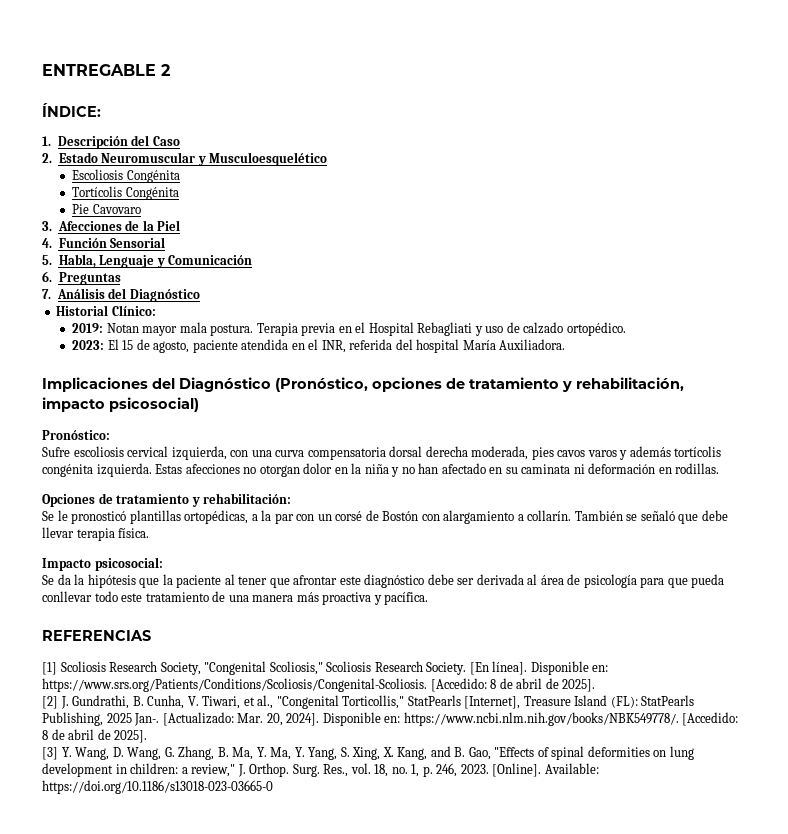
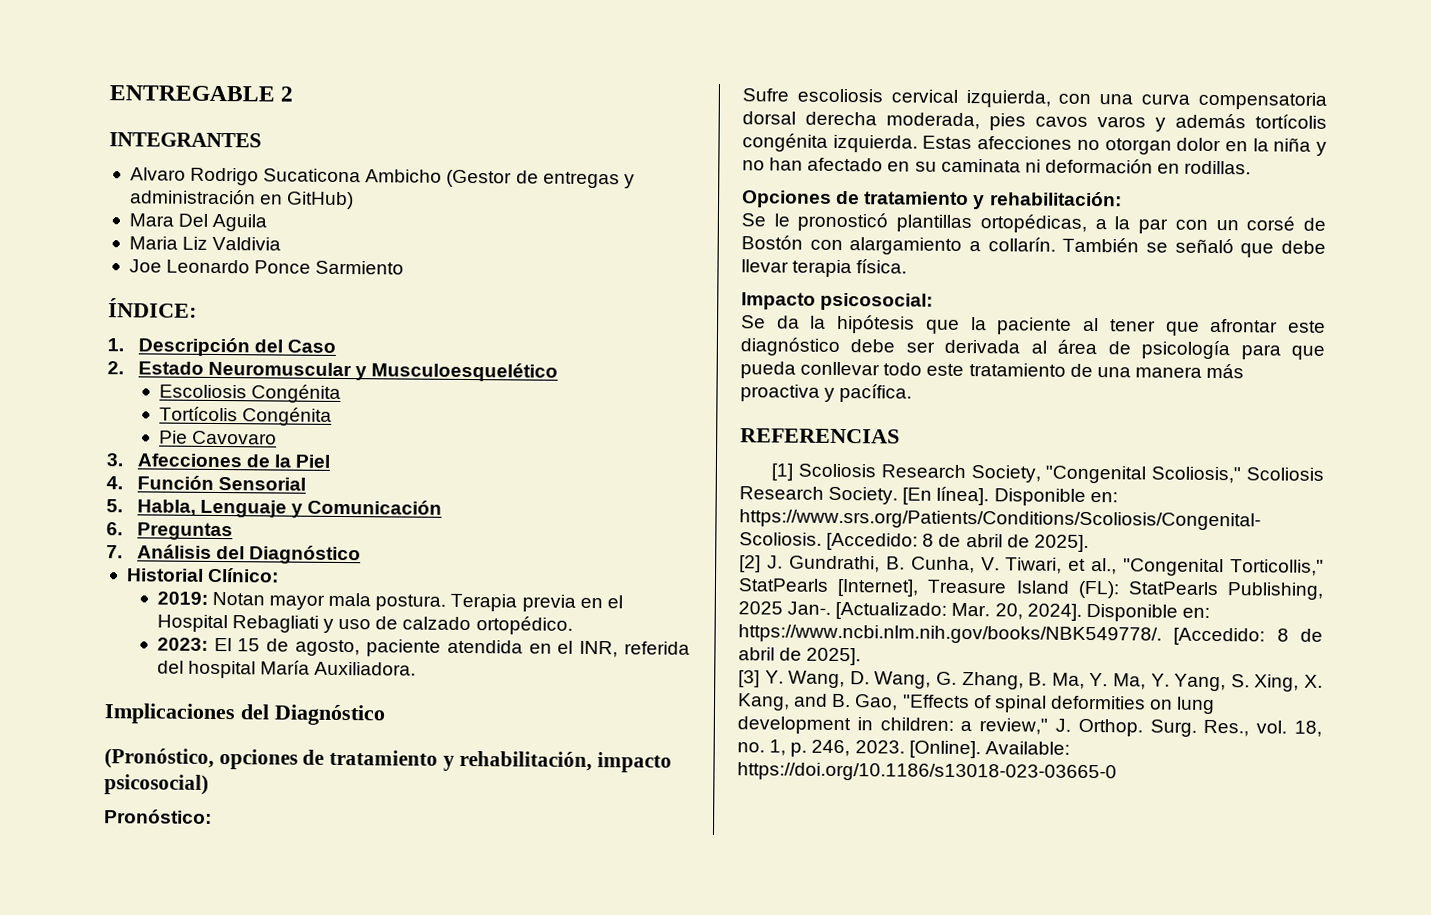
(170, 70) none -> [109,132,262,148] [129,167,635,189] [129,189,355,210] [128,213,268,232] [128,236,282,251] [128,259,405,275] // INTEGRANTES // Alvaro Rodrigo Sucaticona Ambicho (Gestor de entregas y administración en GitHub) // Mara Del Aguila // Maria Liz Valdivia // Joe Leonardo Ponce Sarmiento
(271, 384) none -> (385, 715) //

